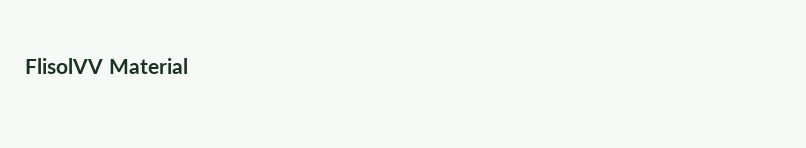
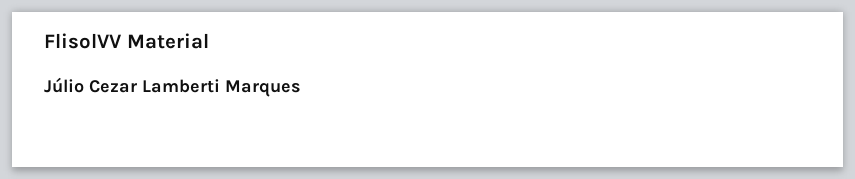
(188, 66) none -> [44,77,301,97] // Júlio Cezar Lamberti Marques

